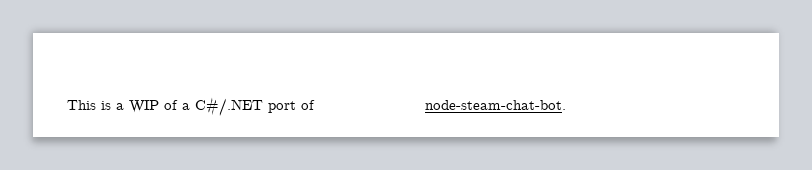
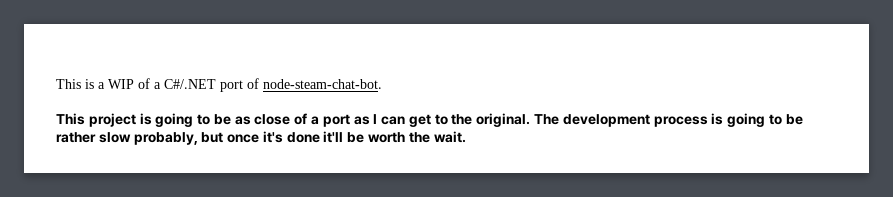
(566, 105) none -> [56,113,803,127] [56,131,466,145] // This project is going to be as close of a port as I can get to the original. The development process is going to be rather slow probably, but once it's done it'll be worth the wait.

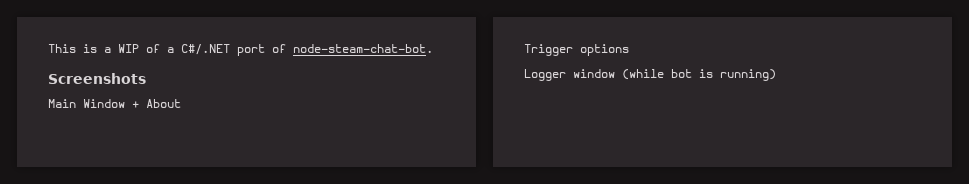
[56,113,803,127] [56,131,466,145] This project is going to be as close of a port as I can get to the original. The development process is going to be rather slow probably, but once it's done it'll be worth the wait. -> [48,73,146,84] [48,99,181,108] [524,44,629,56] [524,69,776,81] Screenshots // Main Window + About // Trigger options // Logger window (while bot is running)

